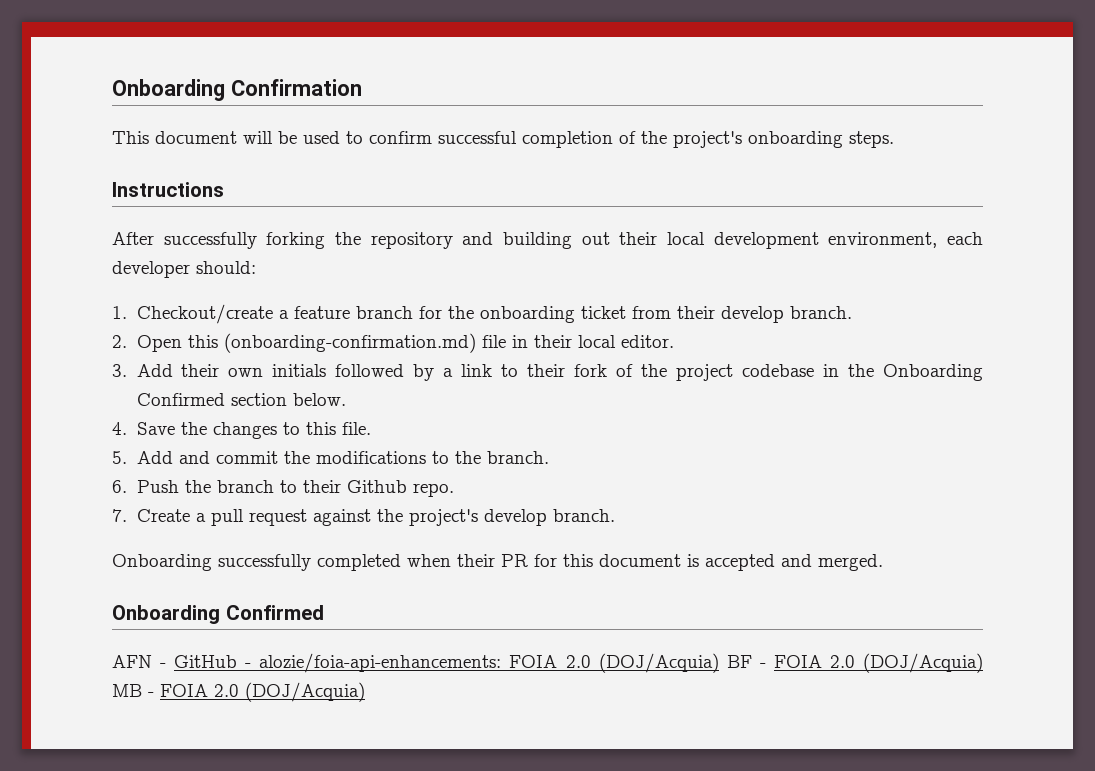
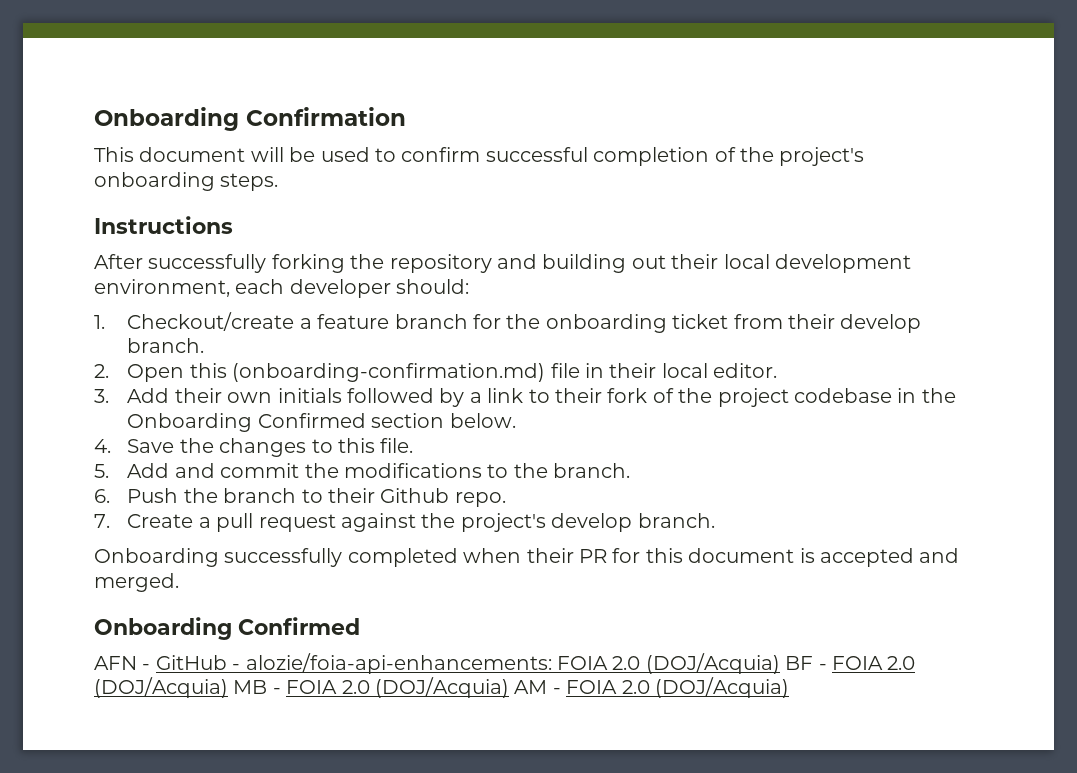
(365, 692) none -> [514,677,789,698] AM - FOIA 2.0 (DOJ/Acquia)

